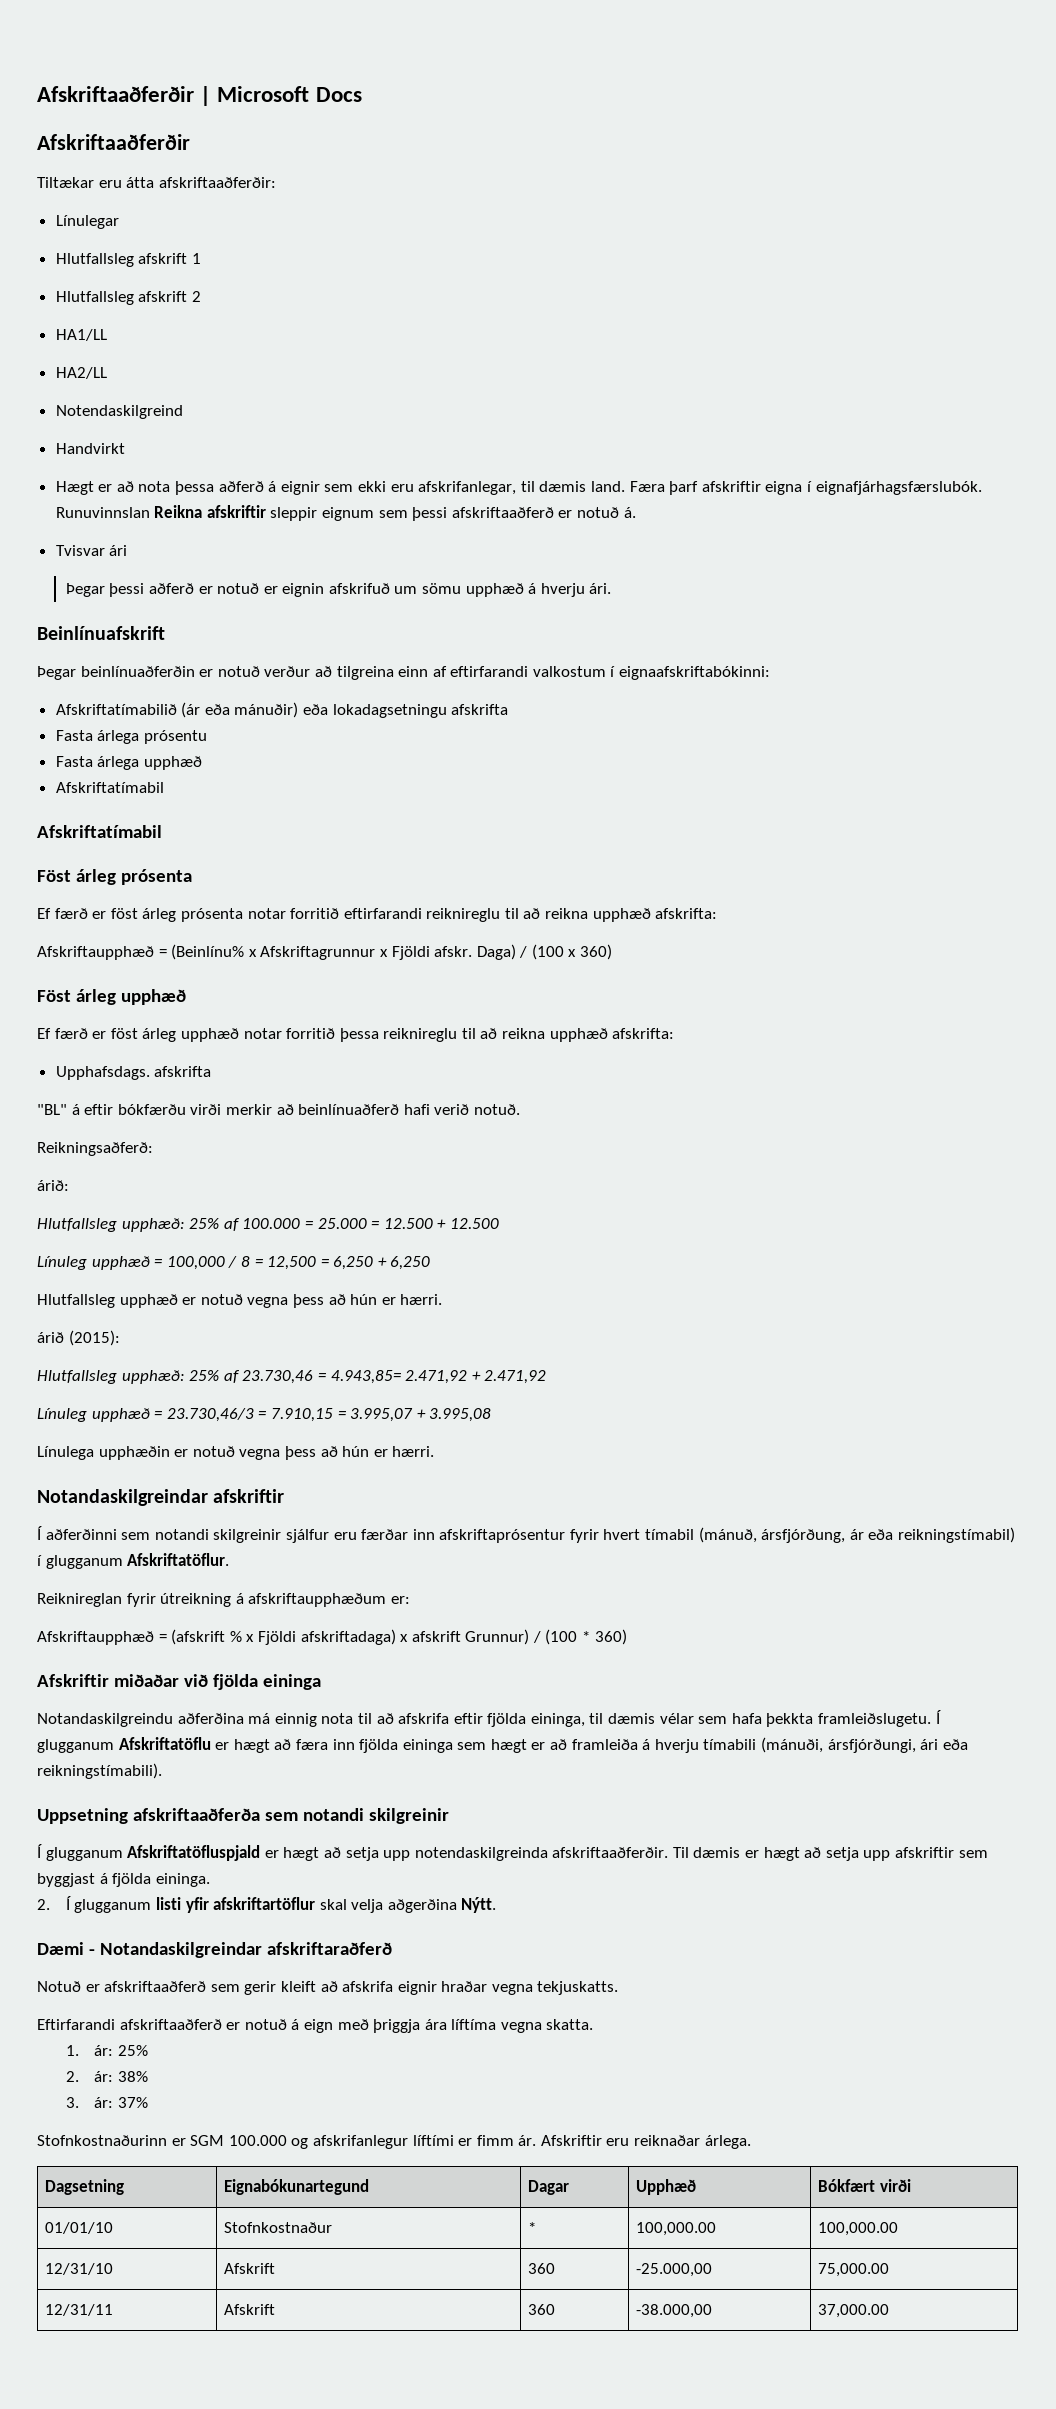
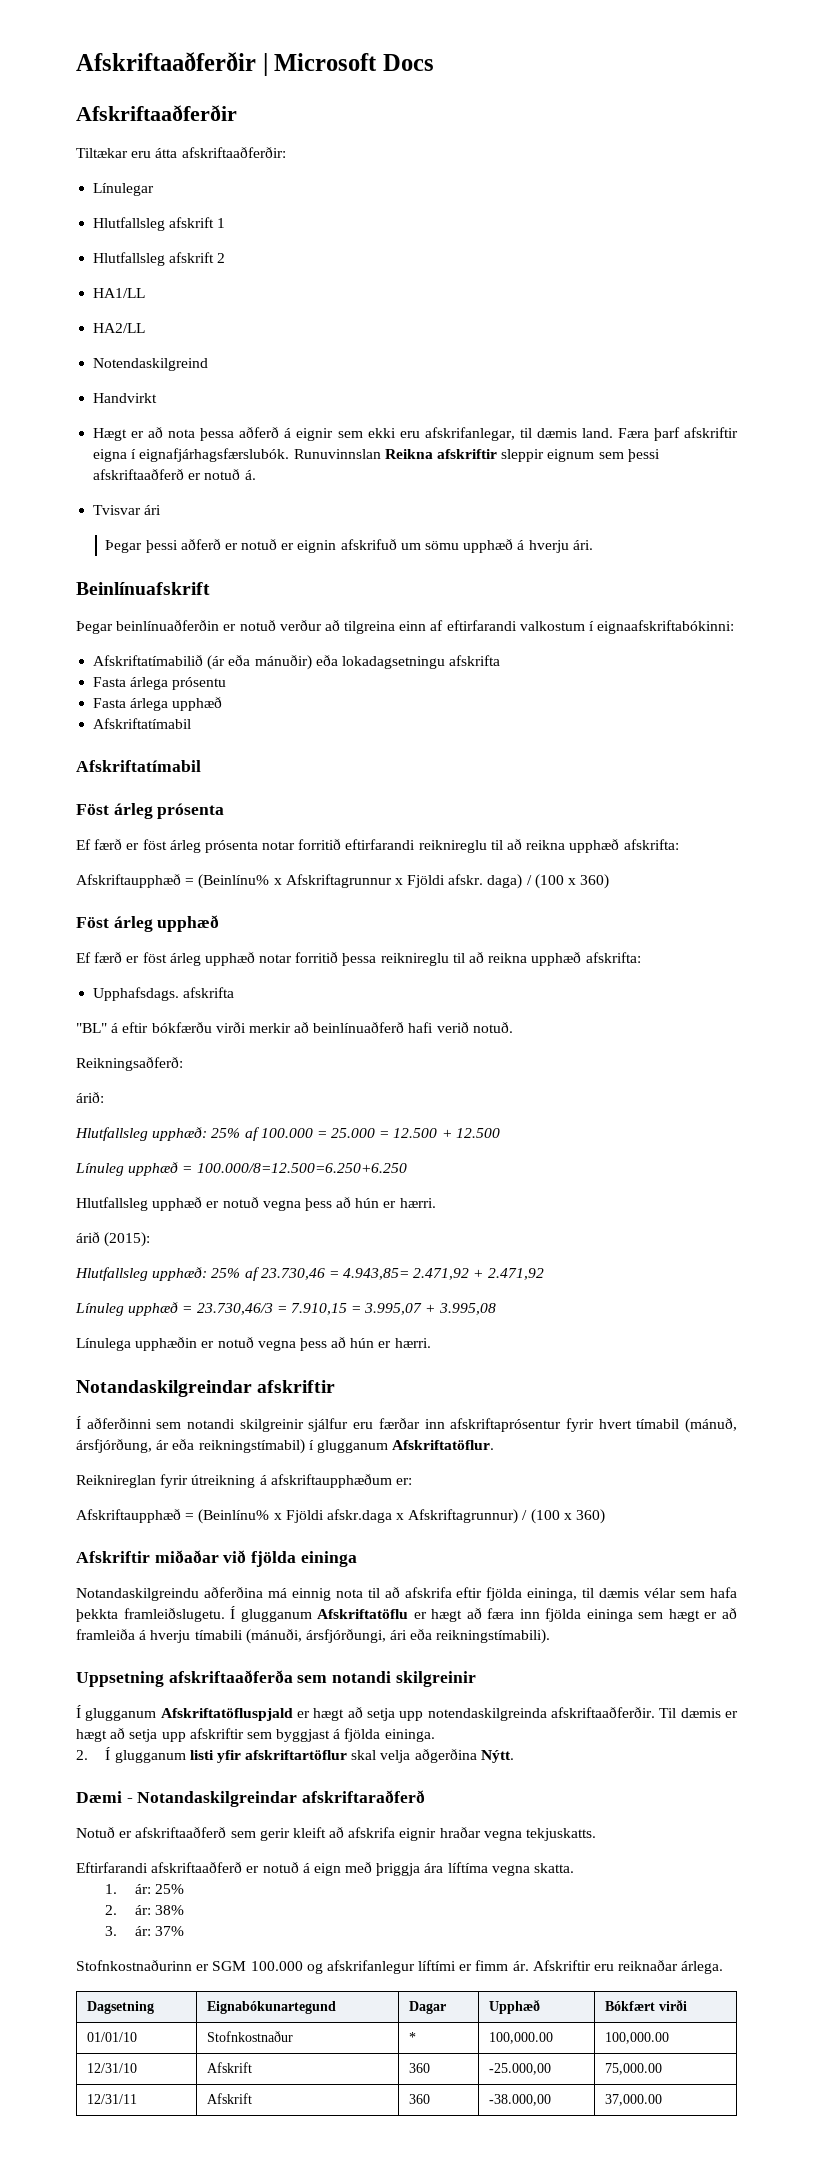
[476,944,516,960] Daga) -> [487,874,523,889] daga)
[166,1256,431,1270] 100,000 / 8 = 12,500 = 6,250 + 6,250 -> [196,1163,407,1173] 100.000/8=12.500=6.250+6.250
[171,1629,591,1645] (afskrift % x Fjöldi afskriftadaga) x afskrift Grunnur) / (100 * -> [198,1509,572,1524] (Beinlínu% x Fjöldi afskr.daga x Afskriftagrunnur) / (100 x

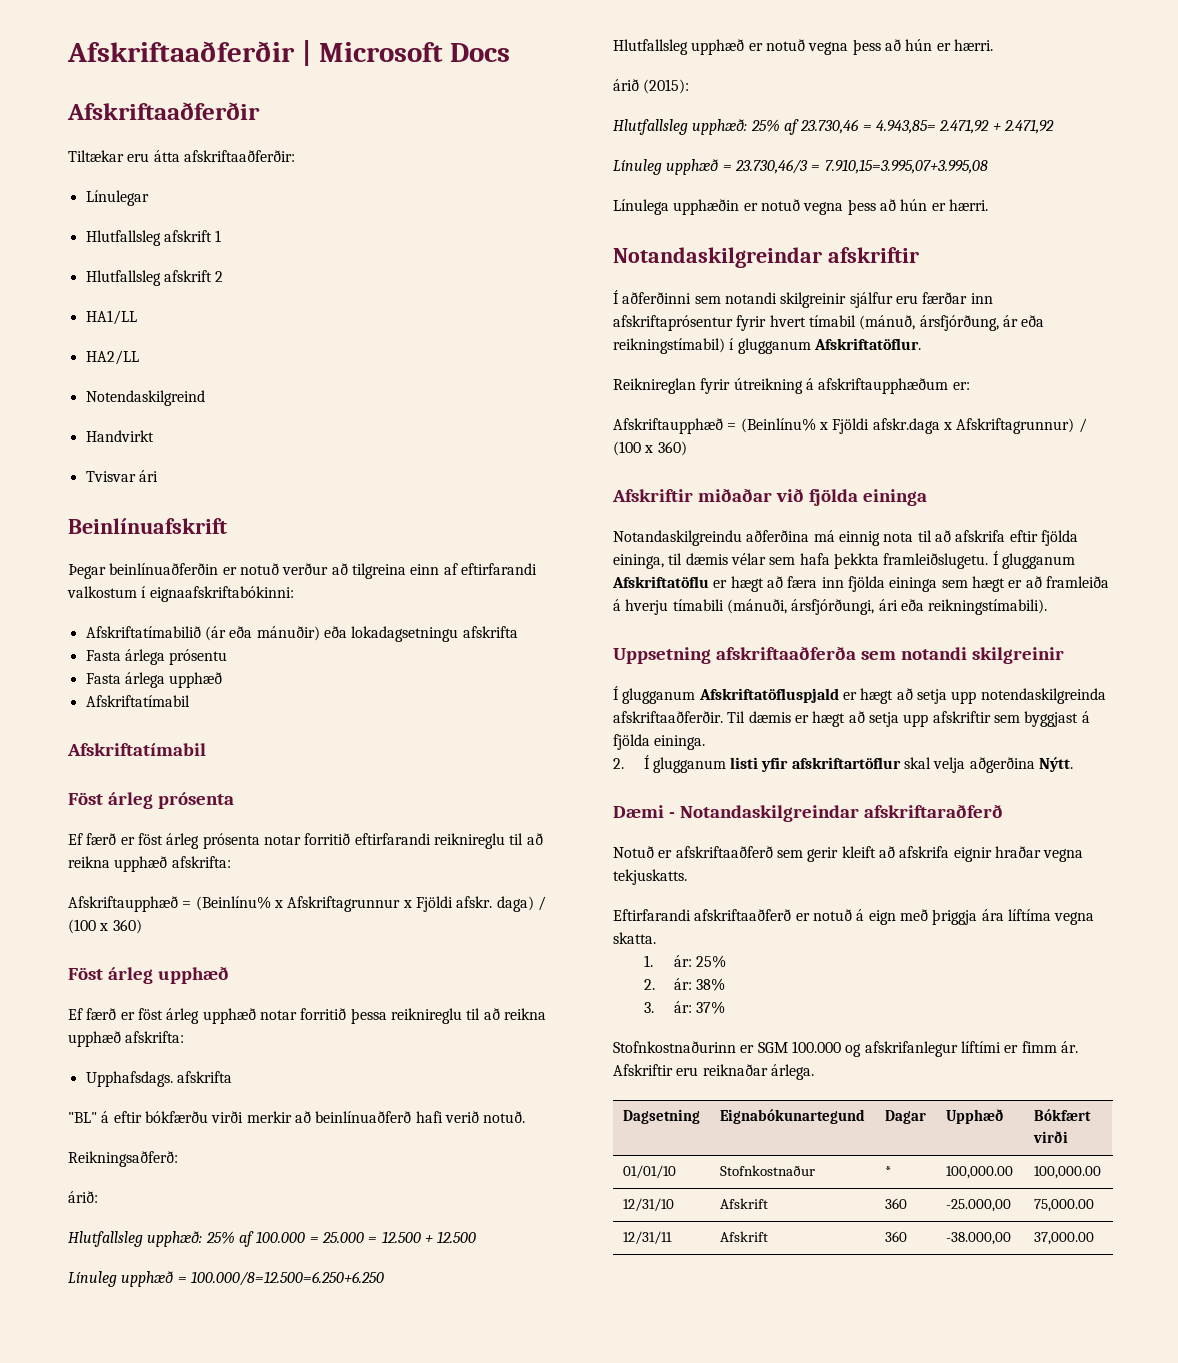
[93,427,738,441] [93,448,660,462] [93,469,256,480] [93,505,162,515] [105,539,593,553] Hægt er að nota þessa aðferð á eignir sem ekki eru afskrifanlegar, til dæmis land. Færa þarf afskriftir eigna í eignafjárhagsfærslubók. Runuvinnslan Reikna afskriftir sleppir eignum sem þessi afskriftaaðferð er notuð á. // Tvisvar ári // Þegar þessi aðferð er notuð er eignin afskrifuð um sömu upphæð á hverju ári. -> [85,470,158,482] Tvisvar ári
[290,1303,496,1315] 7.910,15 = 3.995,07 + 3.995,08 -> [824,159,988,174] 7.910,15=3.995,07+3.995,08

